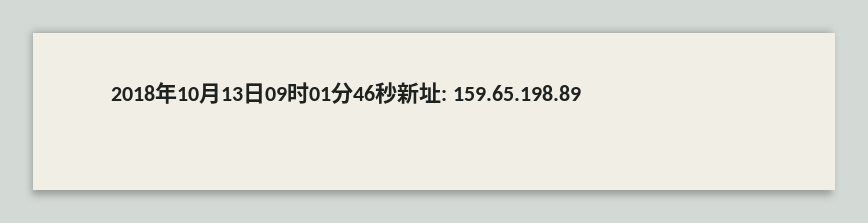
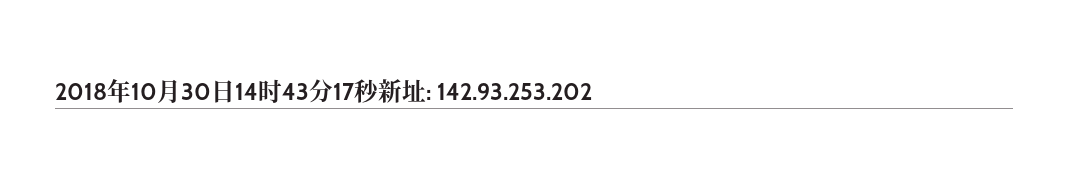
[221,82,375,104] 13日09时01分46 -> [181,79,354,103] 30日14时43分17
[452,85,581,101] 159.65.198.89 -> [437,83,593,100] 142.93.253.202

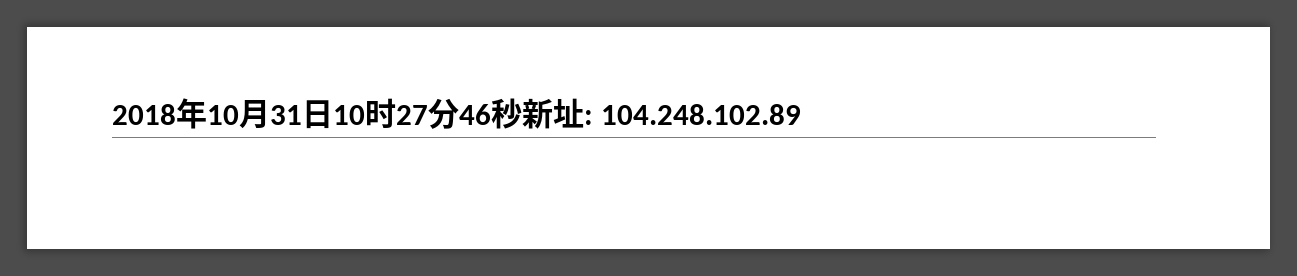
[181,79,354,103] 30日14时43分17 -> [270,98,491,129] 31日10时27分46
[437,83,593,100] 142.93.253.202 -> [601,104,802,125] 104.248.102.89

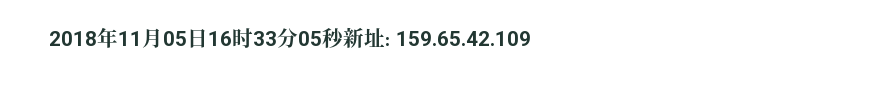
[207,98,491,129] 10月31日10时27分46 -> [118,28,322,48] 11月05日16时33分05
[601,104,802,125] 104.248.102.89 -> [395,31,531,46] 159.65.42.109

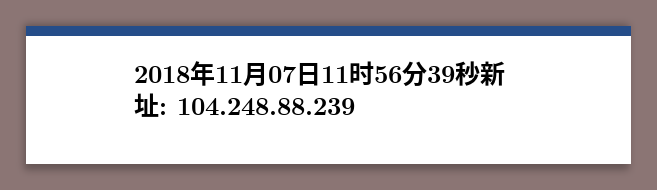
[163,28,322,48] 05日16时33分05 -> [268,61,455,87] 07日11时56分39
[395,31,531,46] 159.65.42.109 -> [177,98,355,116] 104.248.88.239

